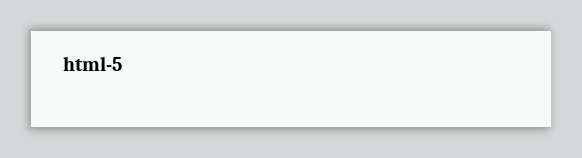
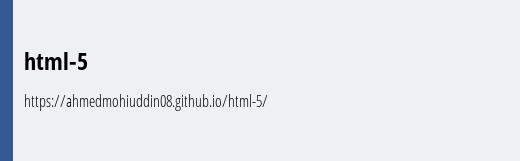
(122, 63) none -> [24,94,268,111] // https://ahmedmohiuddin08.github.io/html-5/

